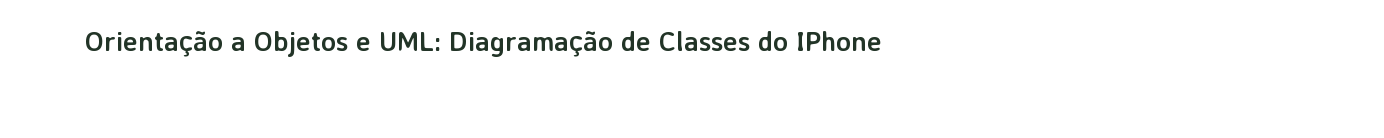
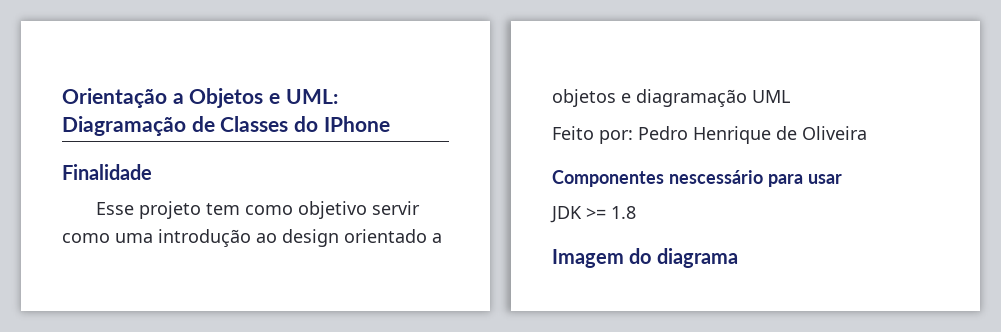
(882, 41) none -> [62,164,152,180] [95,201,420,219] [62,229,442,247] [552,89,790,107] [552,126,867,144] [552,170,842,187] [550,206,636,223] [552,248,738,268] // Finalidade // Esse projeto tem como objetivo servir como uma introdução ao design orientado a objetos e diagramação UML // Feito por: Pedro Henrique de Oliveira // Componentes nescessário para usar // JDK >= 1.8 // Imagem do diagrama

